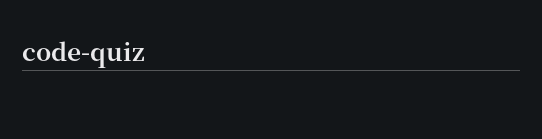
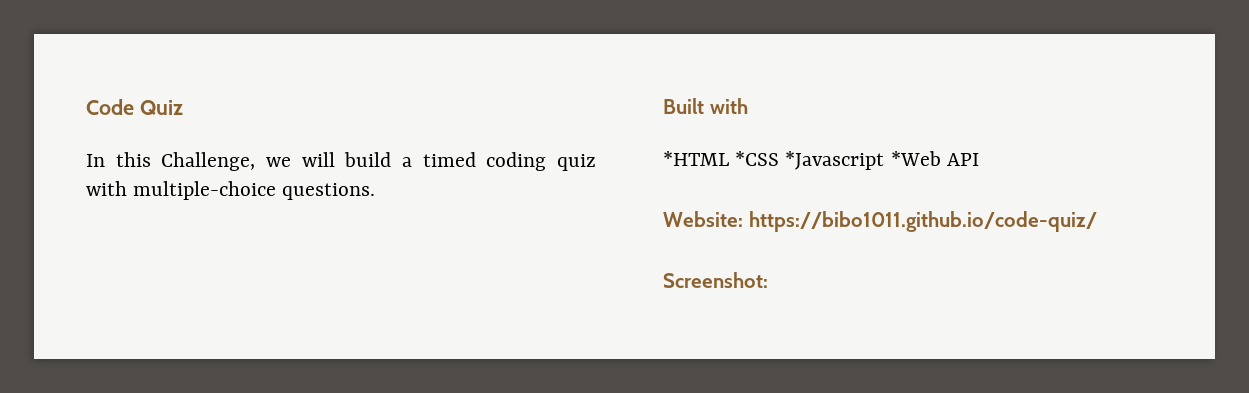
[22,41,145,68] code-quiz -> [86,99,183,115] [86,152,596,171] [86,181,376,200] [663,98,748,114] [663,151,979,170] [663,211,1097,232] [663,272,768,288] Code Quiz // In this Challenge, we will build a timed coding quiz with multiple-choice questions. // Built with // *HTML *CSS *Javascript *Web API // Website: https://bibo1011.github.io/code-quiz/ // Screenshot:

